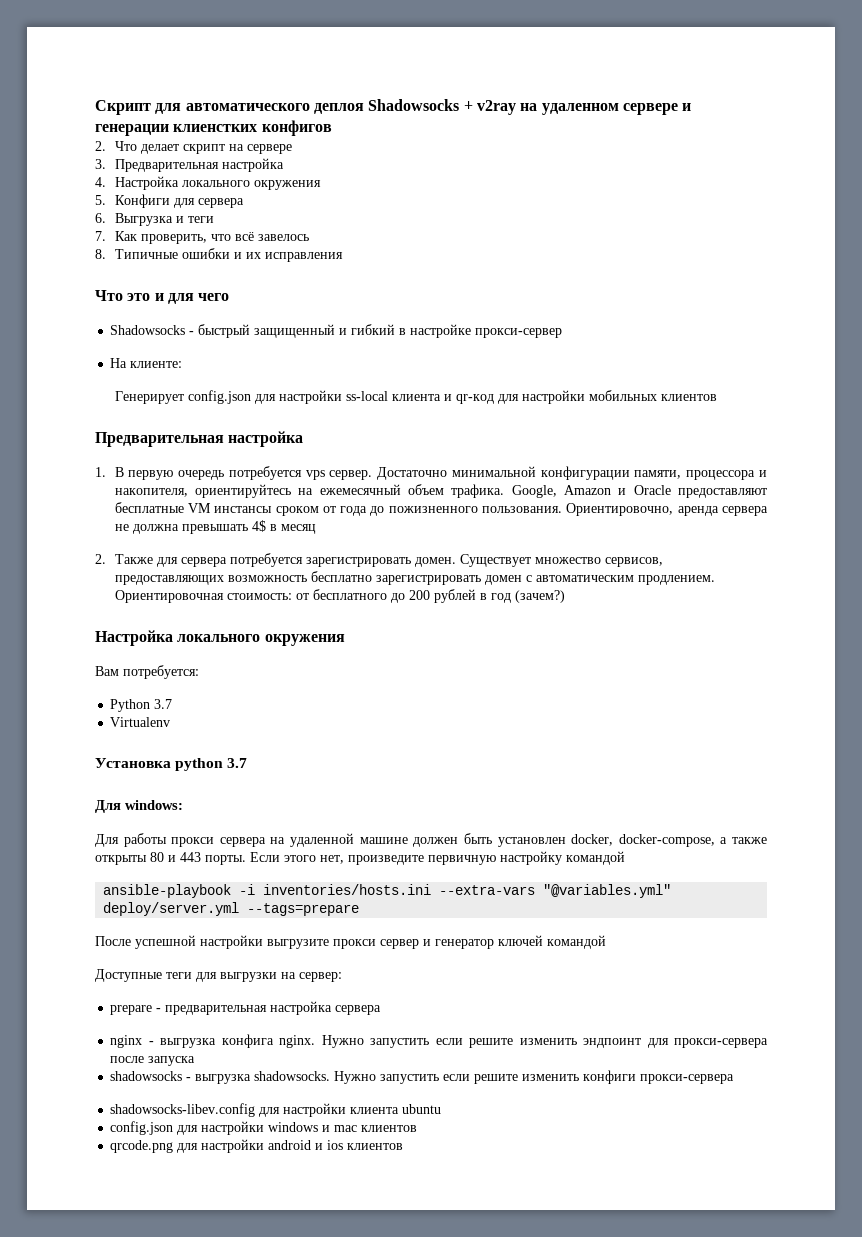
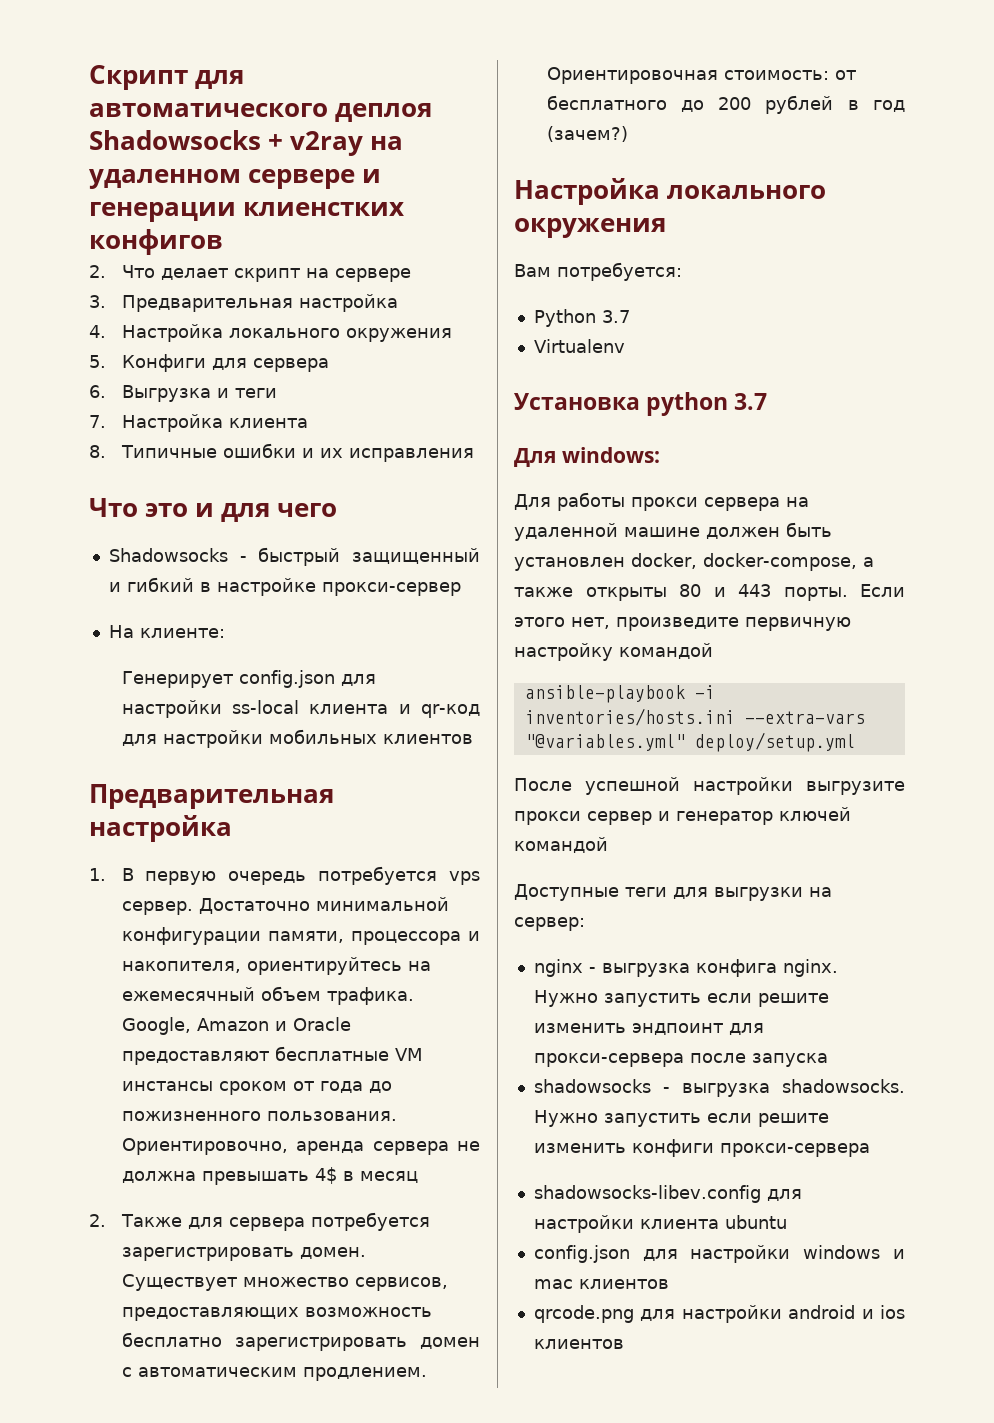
[114,231,309,244] Как проверить, что всё завелось -> [121,414,308,432] Настройка клиента
[103,902,360,916] deploy/server.yml --tags=prepare -> [694,732,855,752] deploy/setup.yml
[110,1001,382,1015] // prepare - предварительная настройка сервера -> (585, 924) none

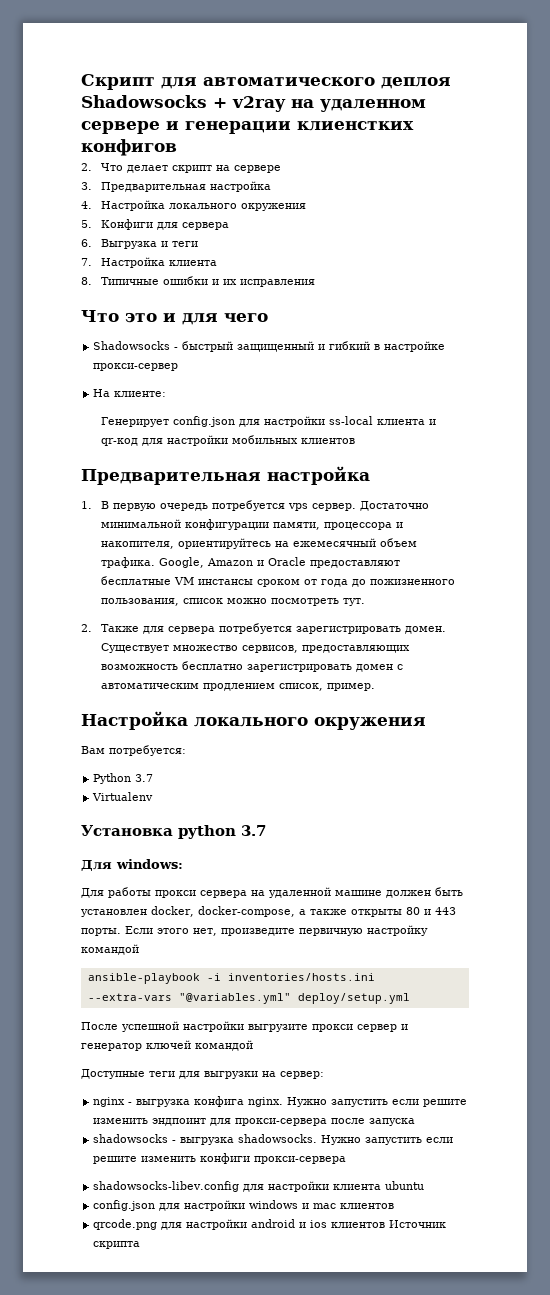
[266,1111,397,1121] [121,1138,480,1155] [121,1167,418,1185] пользования. Ориентировочно, аренда сервера не должна превышать 4$ в месяц -> [101,598,366,606] пользования, список можно посмотреть тут.
[302,1367,427,1381] [546,67,856,84] [546,95,905,114] [546,126,628,142] продлением. Ориентировочная стоимость: от бесплатного до 200 рублей в год (зачем?) -> [203,683,376,691] продлением список, пример.
(624, 1344) none -> [389,1220,447,1228] [93,1241,141,1249] Источник скрипта

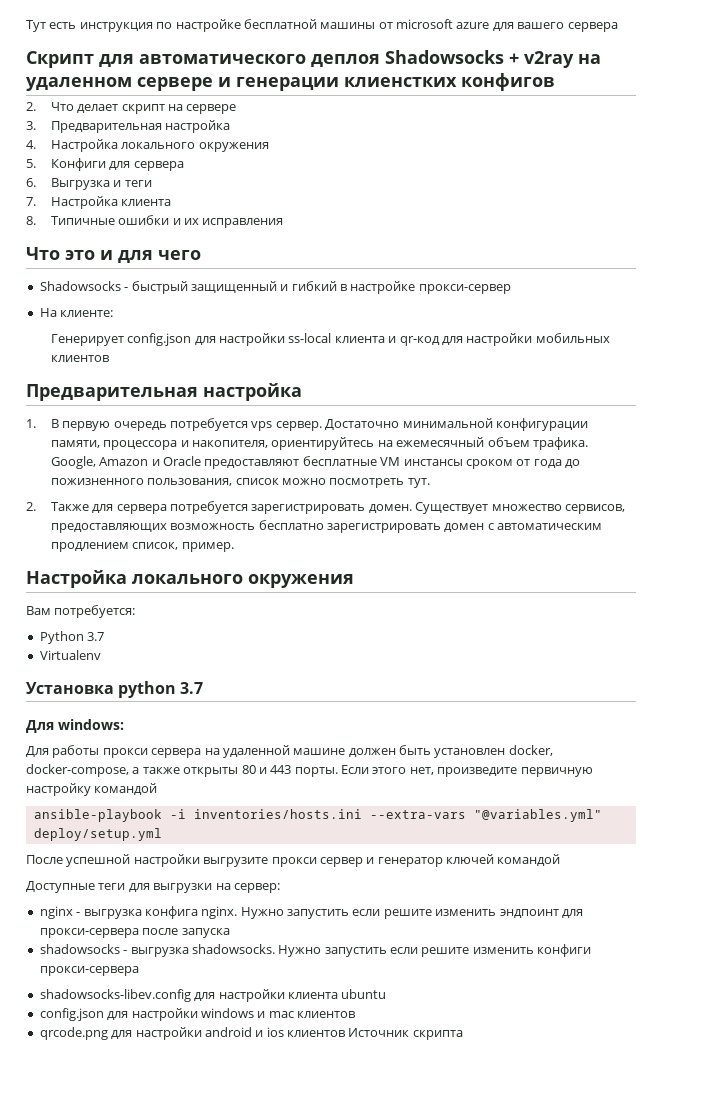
(81, 82) none -> [26,19,618,32] Тут есть инструкция по настройке бесплатной машины от microsoft azure для вашего сервера //

